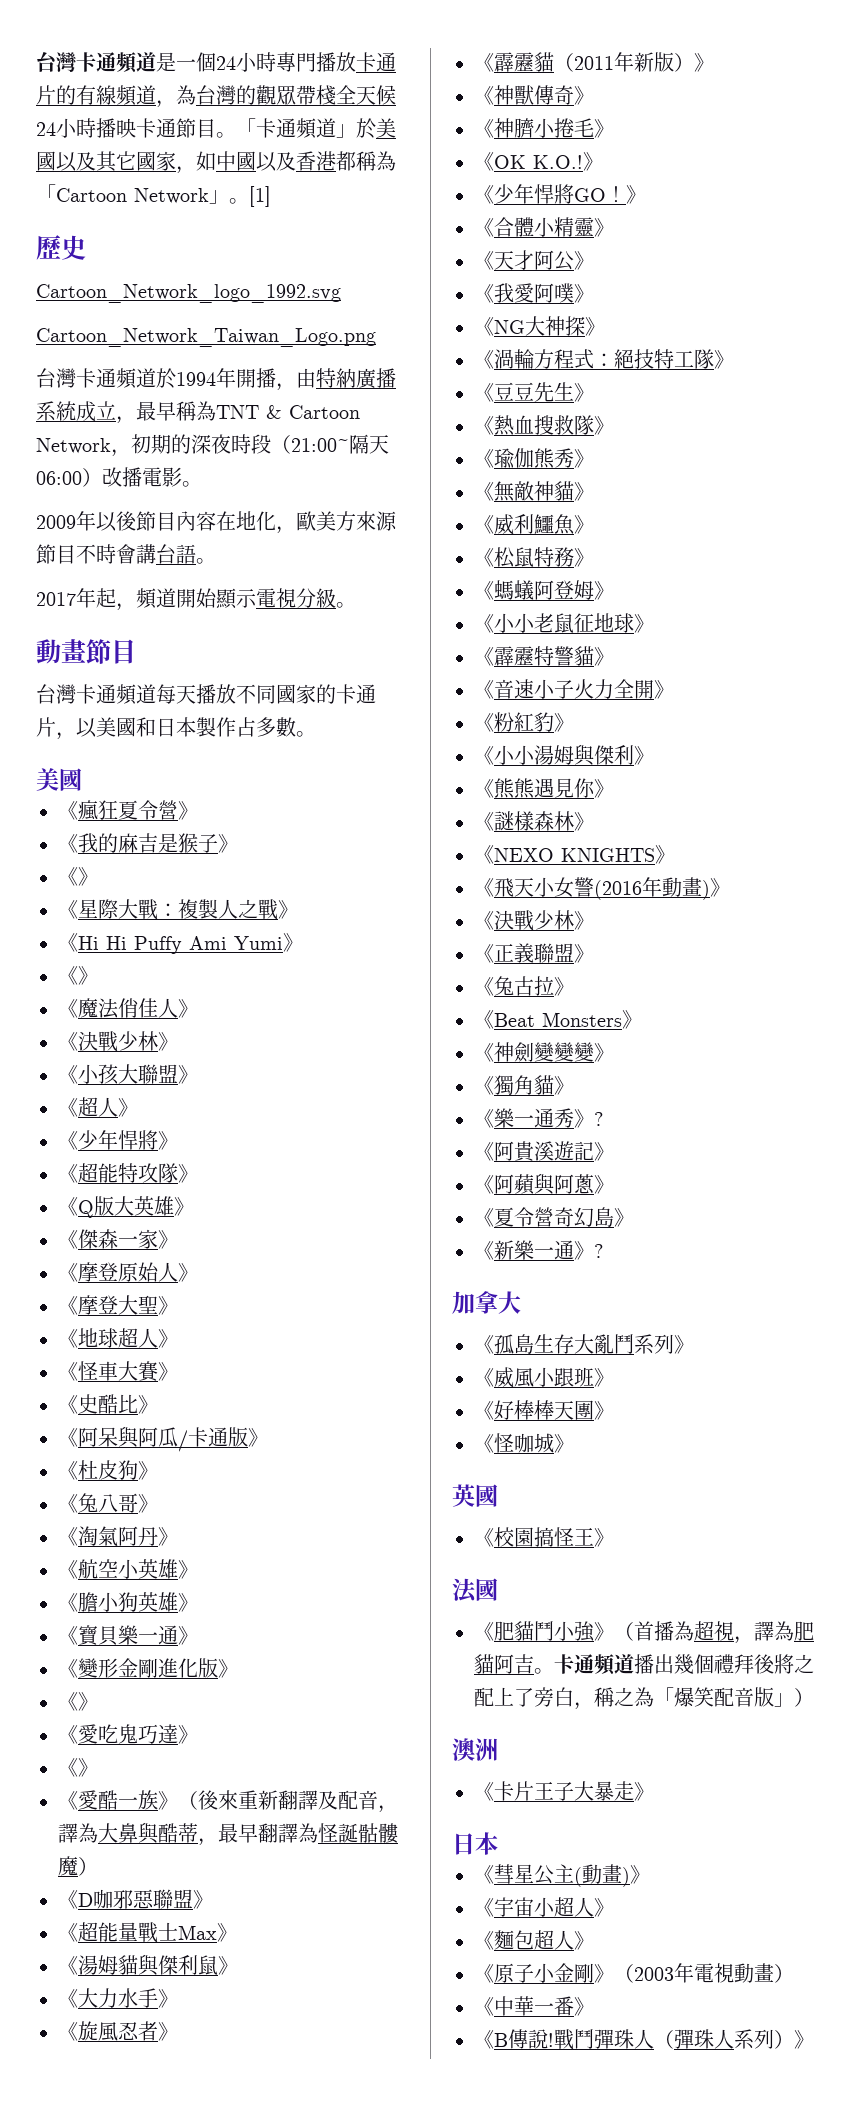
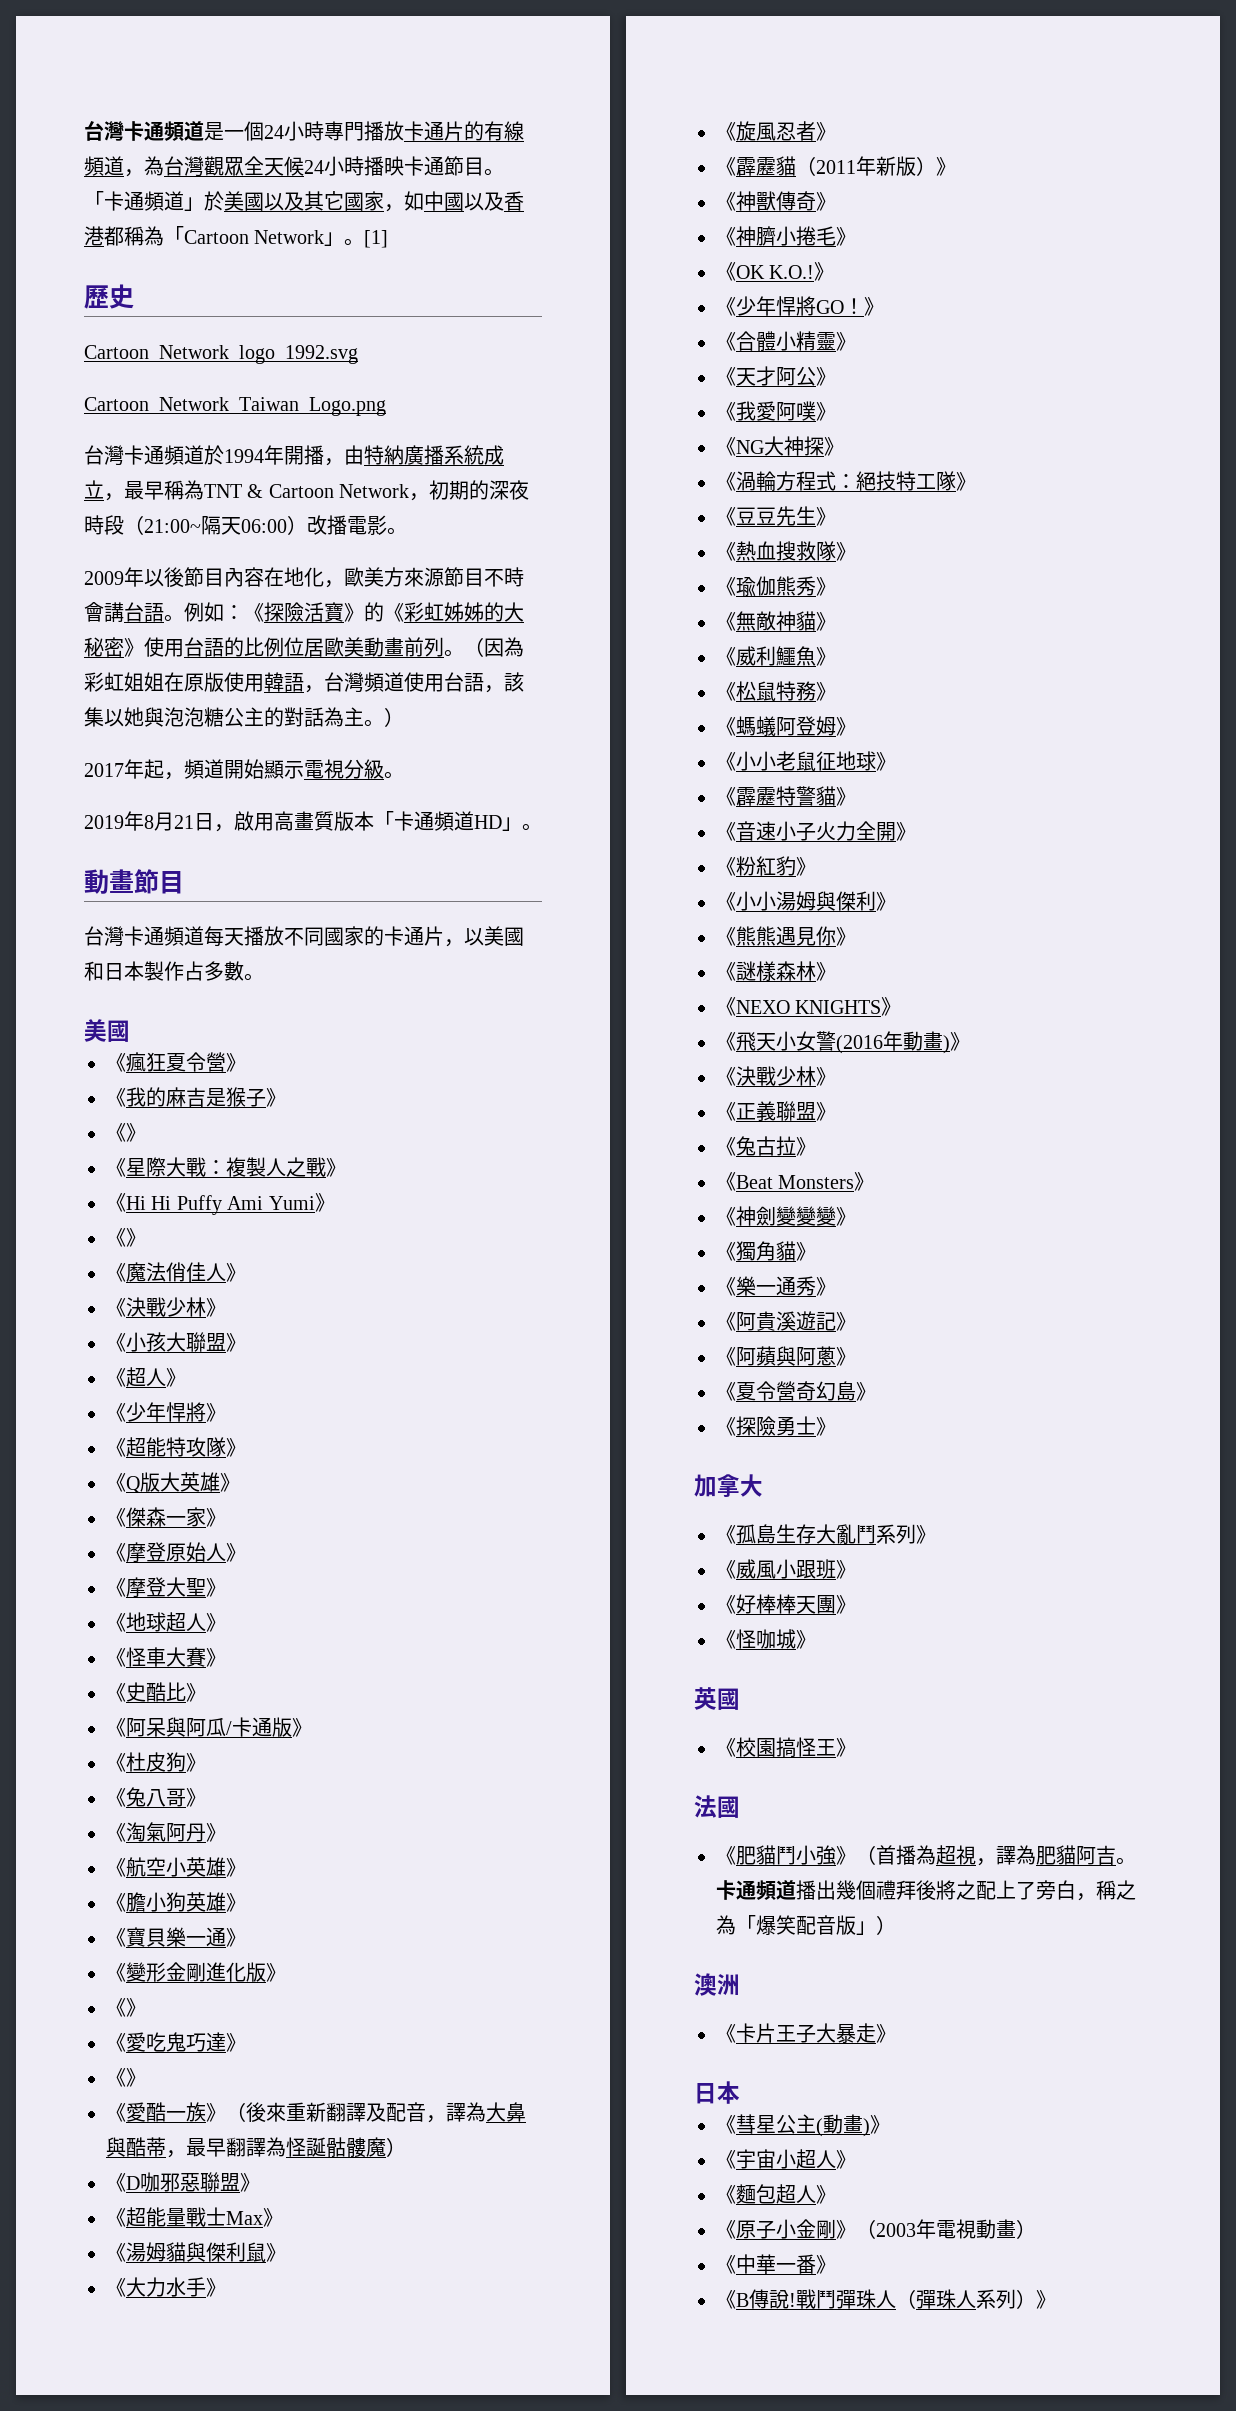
[236,85,336,105] 的觀眾帶棧 -> [204,156,244,176] 觀眾
(216, 561) none -> [184,602,524,622] [84,637,524,657] [84,672,524,693] [84,707,404,727] 例如：《探險活寶》的《彩虹姊姊的大秘密》使用台語的比例位居歐美動畫前列。（因為彩虹姐姐在原版使用韓語，台灣頻道使用台語，該集以她與泡泡糖公主的對話為主。）
(356, 605) none -> [84,811,542,832] // 2019年8月21日，啟用高畫質版本「卡通頻道HD」。
[594,1112,603,1126] ? -> (836, 1286) none
[494,1240,603,1260] 新樂一通》? -> [736,1416,836,1436] 探險勇士》

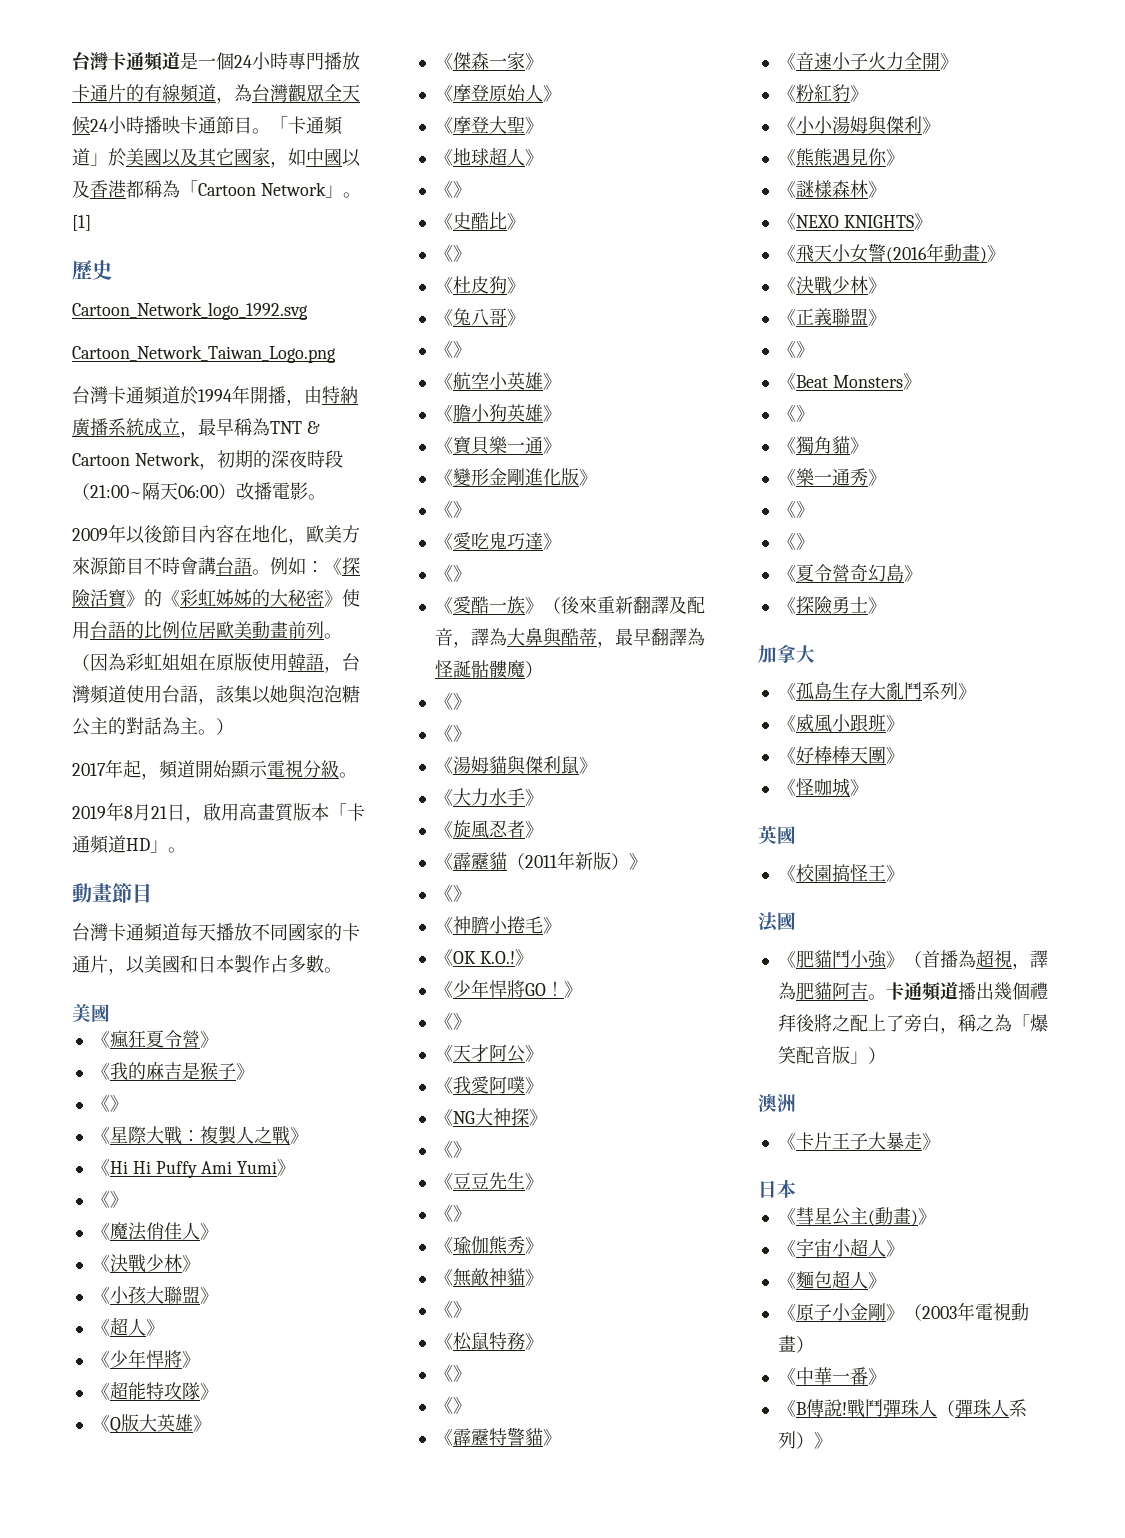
[126,1647,206,1667] 怪車大賽 -> (453, 189) none
[126,1717,292,1737] 阿呆與阿瓜/卡通版 -> (453, 253) none
[126,1822,206,1842] 淘氣阿丹 -> (453, 349) none
[126,2172,260,2192] [106,2207,263,2227] D咖邪惡聯盟》 // 《超能量戰士Max -> [452,693,471,710] [434,725,453,742] 》 // 《
[736,191,816,211] 神獸傳奇 -> (453, 893) none
[736,331,836,351] 合體小精靈 -> (453, 1021) none
[736,471,956,492] 渦輪方程式：絕技特工隊 -> (453, 1149) none
[736,541,836,561] 熱血搜救隊 -> (453, 1213) none
[736,646,816,666] 威利鱷魚 -> (453, 1309) none
[736,716,856,736] [716,751,876,771] 螞蟻阿登姆》 // 《小小老鼠征地球 -> [452,1365,471,1382] [434,1397,453,1414] 》 // 《
[736,1136,796,1156] 兔古拉 -> (796, 349) none
[736,1206,836,1226] 神劍變變變 -> (796, 413) none
[736,1311,856,1331] [716,1346,836,1366] 阿貴溪遊記》 // 《阿蘋與阿蔥 -> [795,501,814,518] [777,533,796,550] 》 // 《

